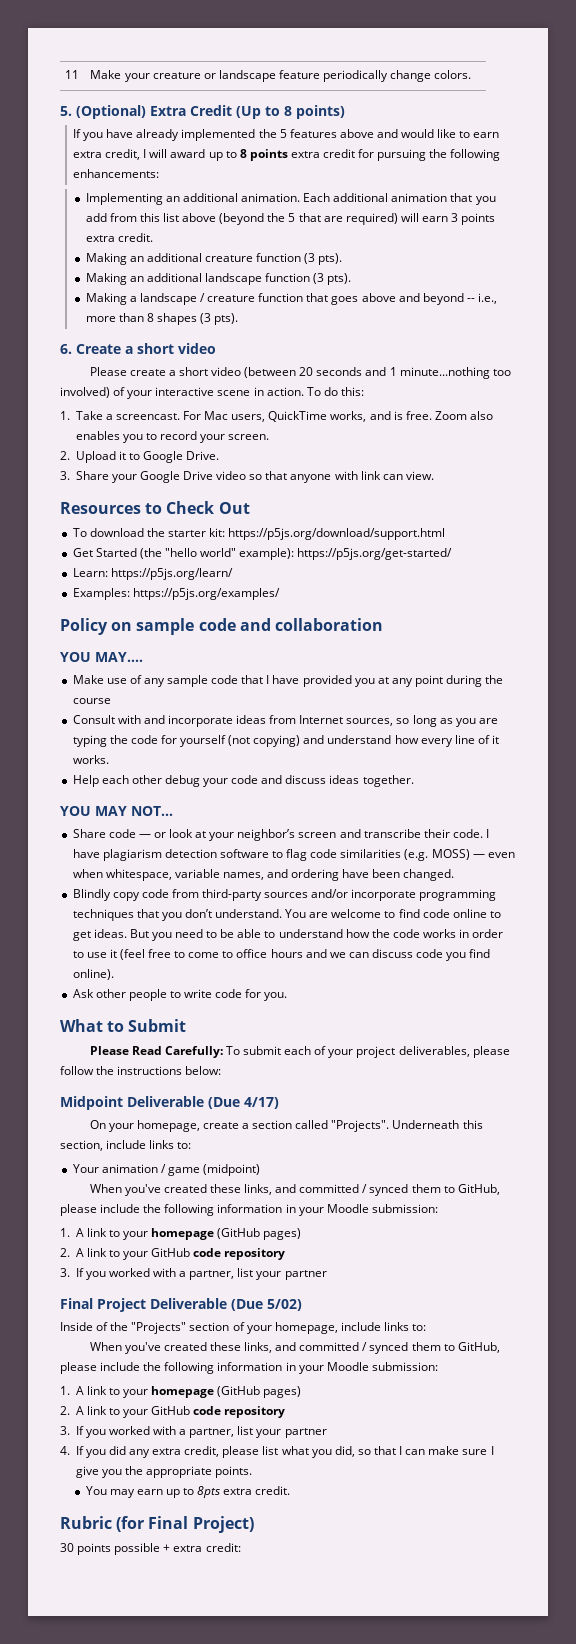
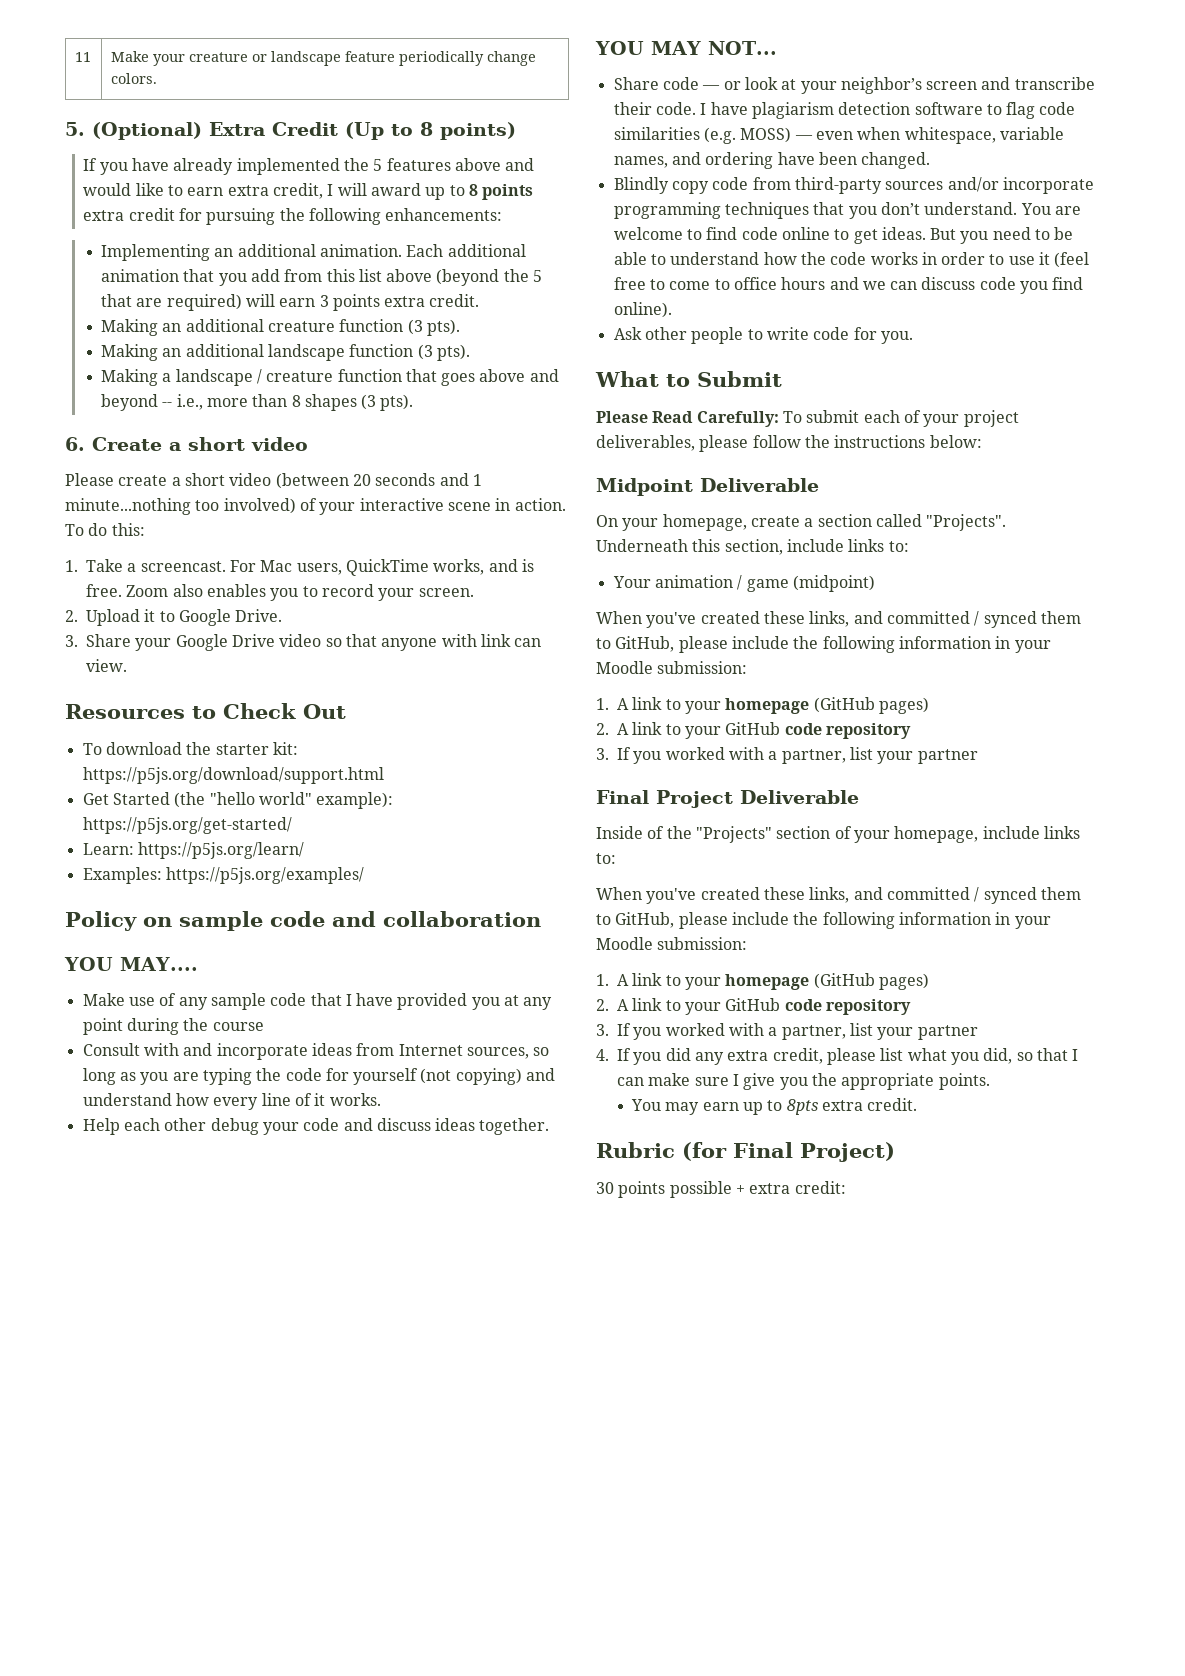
[208,1097,279,1109] (Due 4/17) -> (819, 485) none
[231,1299,302,1311] (Due 5/02) -> (859, 797) none

